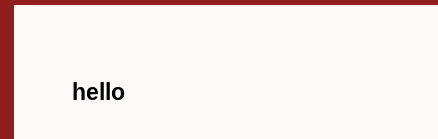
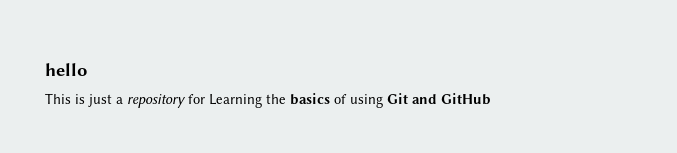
(125, 91) none -> [45,93,491,108] // This is just a repository for Learning the basics of using Git and GitHub

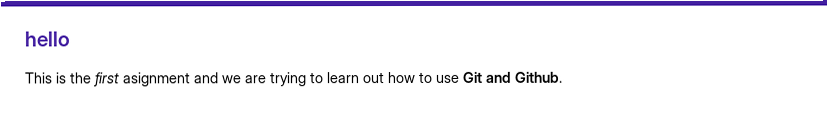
[88,93,383,108] just a repository for Learning the basics of using -> [70,71,460,87] the first asignment and we are trying to learn out how to use
[441,93,491,105] GitHub -> [515,71,563,83] Github.

